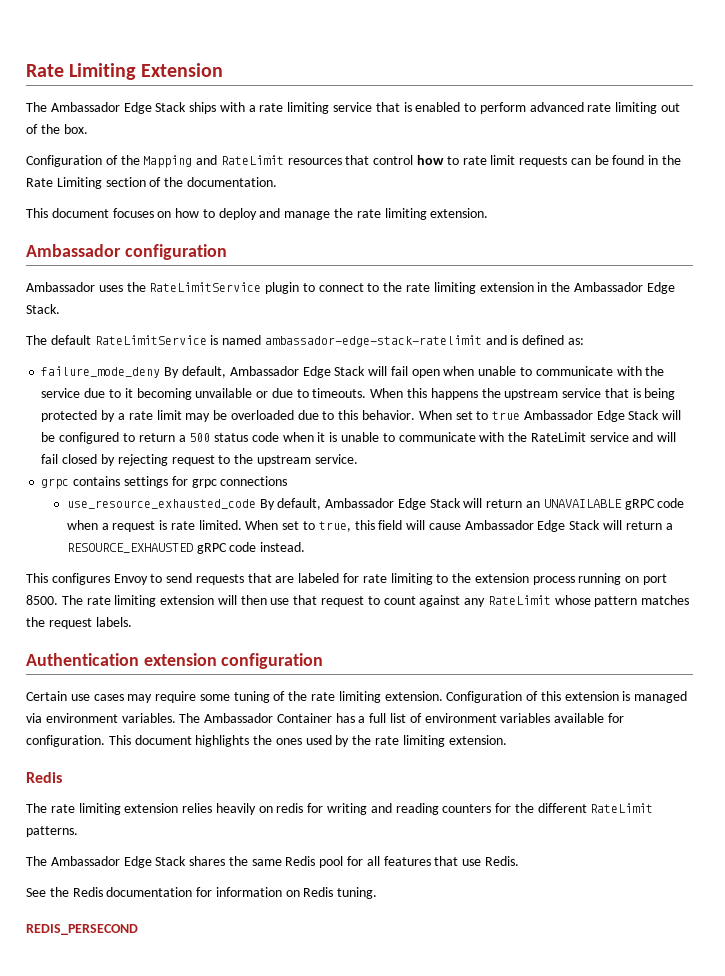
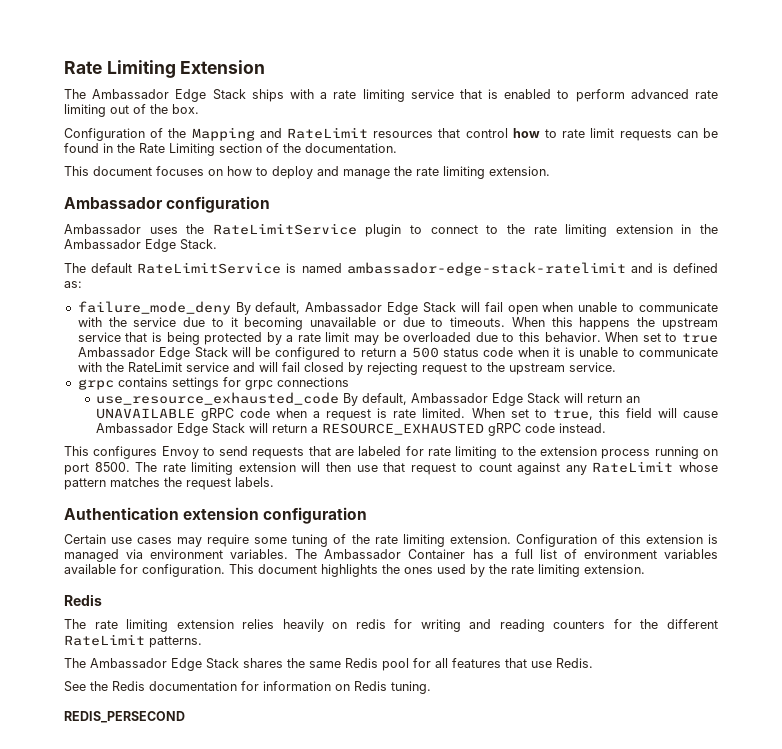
[195,388,253,398] unvailable -> [310,317,377,327] unavailable

